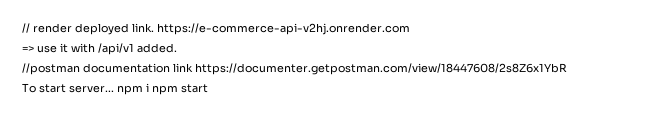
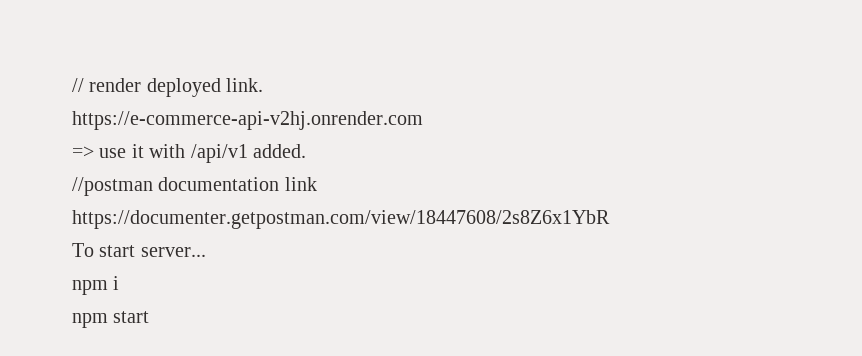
(154, 27) none -> (264, 85) //
(193, 67) none -> (317, 184) //
(114, 89) none -> (206, 252) //
(149, 87) none -> (120, 283) //

